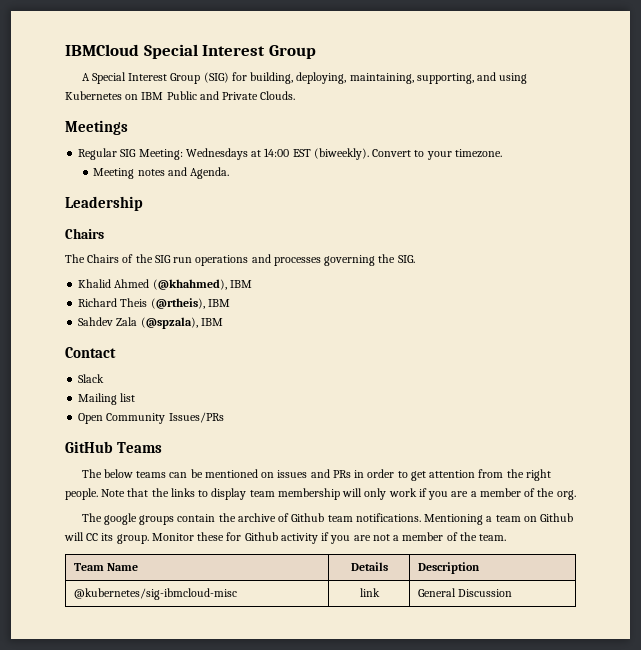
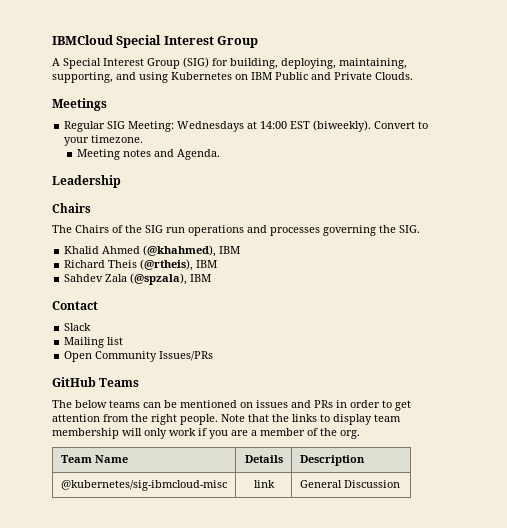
[81,513,574,525] [64,532,507,544] // The google groups contain the archive of Github team notifications. Mentioning a team on Github will CC its group. Monitor these for Github activity if you are not a member of the team. -> (360, 434) none

